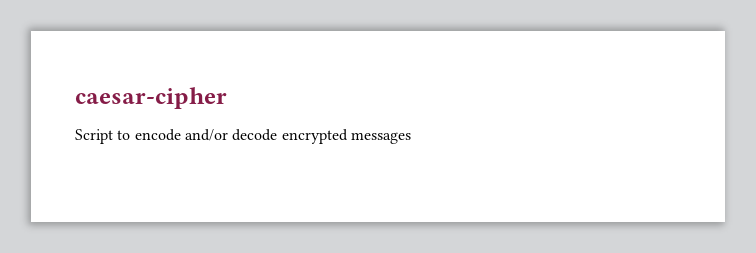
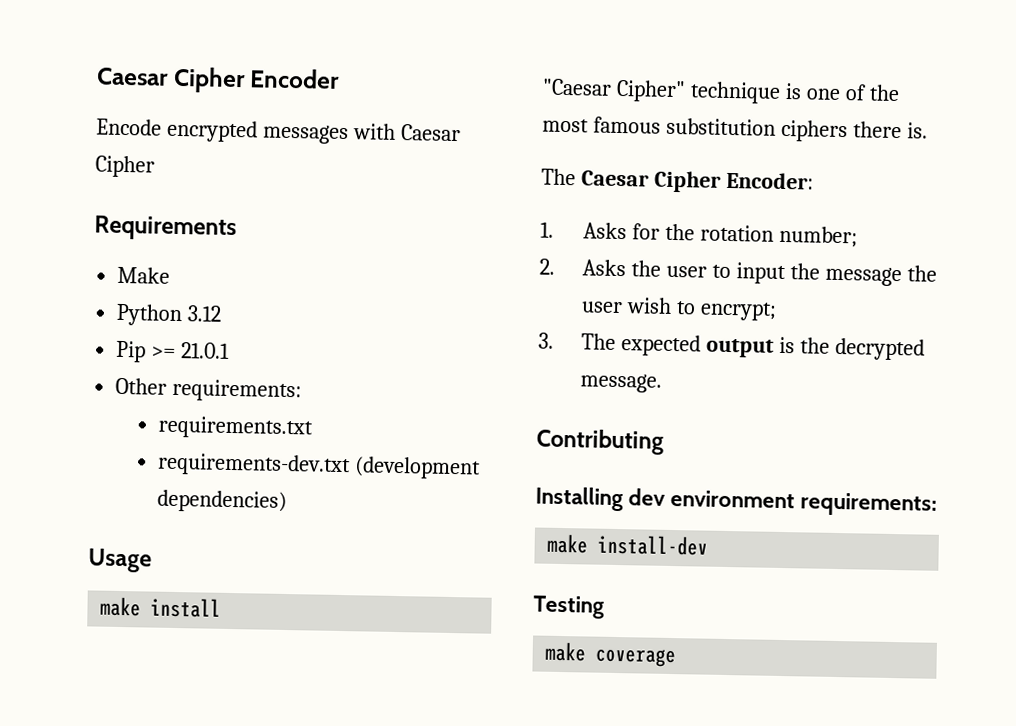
[75,87,227,109] [75,129,411,144] caesar-cipher // Script to encode and/or decode encrypted messages -> [96,66,341,94] [96,118,461,145] [95,155,155,178] [94,215,237,242] [117,266,171,284] [116,303,222,327] [115,340,231,363] [115,377,303,403] [157,415,313,440] [156,452,481,480] [156,489,287,513] [88,548,152,573] [100,596,222,618] [542,78,900,104] [542,116,928,143] [541,168,814,193] [540,221,859,248] [539,258,938,287] [581,297,778,321] [538,332,926,361] [580,373,663,393] [536,428,664,455] [535,486,938,517] [547,533,709,556] [533,595,605,619] [545,641,677,668] Caesar Cipher Encoder // Encode encrypted messages with Caesar Cipher // Requirements // Make // Python 3.12 // Pip >= 21.0.1 // Other requirements: // requirements.txt // requirements-dev.txt (development dependencies) // Usage // make install // "Caesar Cipher" technique is one of the most famous substitution ciphers there is. // The Caesar Cipher Encoder: // 1. Asks for the rotation number; // 2. Asks the user to input the message the user wish to encrypt; // 3. The expected output is the decrypted message. // Contributing // Installing dev environment requirements: // make install-dev // Testing // make coverage

